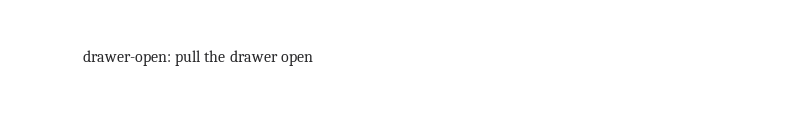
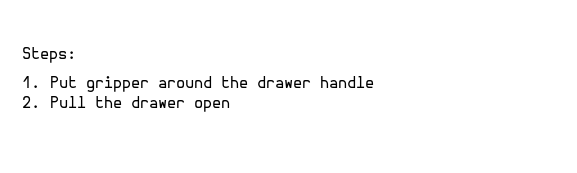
[83,50,202,66] drawer-open: pull -> [22,47,76,63] [22,76,374,92] [22,96,86,108] Steps: // 1. Put gripper around the drawer handle // 2. Pull

